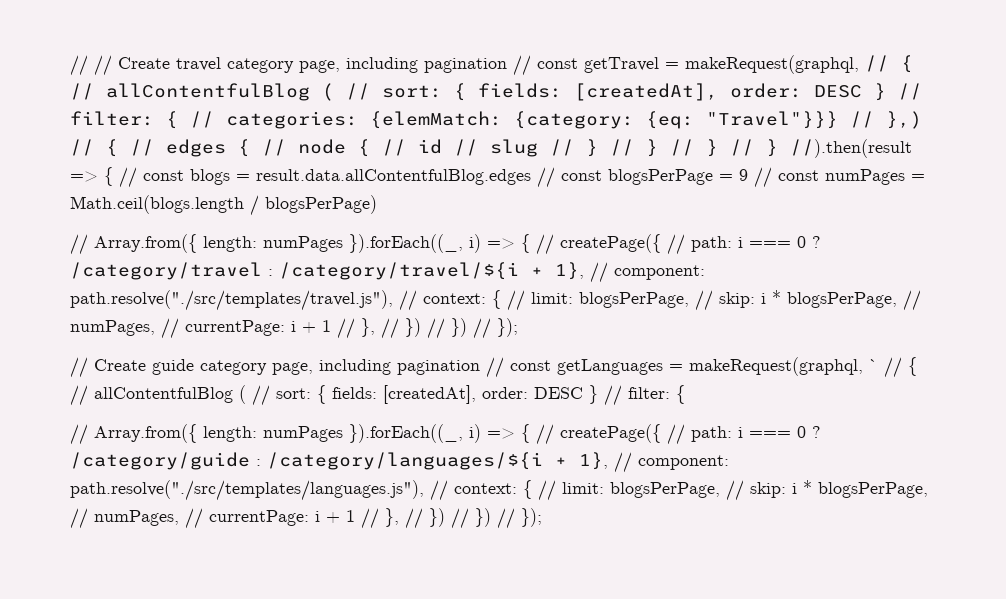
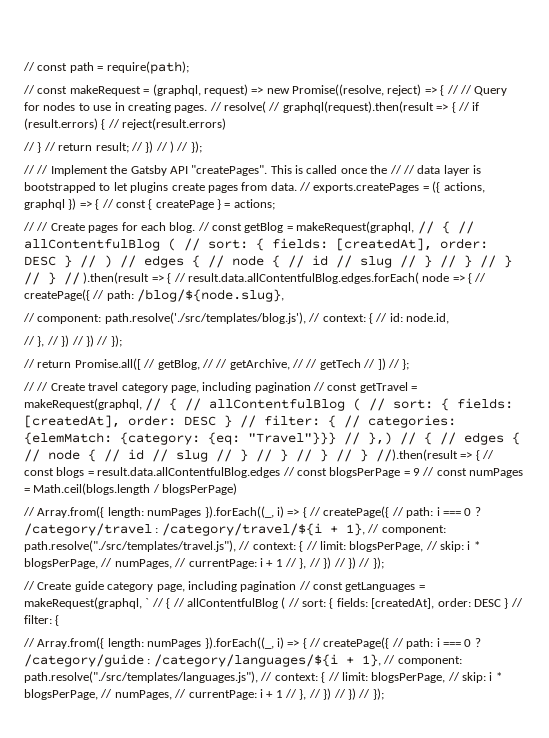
[70,55,88,76] // -> [23,61,189,74] [23,84,508,96] [24,101,480,113] [24,118,227,130] [23,141,202,153] [23,165,481,176] [24,181,485,193] [24,198,275,210] [23,221,474,234] [24,238,488,251] [24,255,512,268] [24,272,487,285] [24,289,285,302] [23,312,449,324] [23,335,122,347] [23,358,410,370] [23,382,35,391] // const path = require(path); // // const makeRequest = (graphql, request) => new Promise((resolve, reject) => { // // Query for nodes to use in creating pages. // resolve( // graphql(request).then(result => { // if (result.errors) { // reject(result.errors) // // } // return result; // }) // ) // }); // // // Implement the Gatsby API "createPages". This is called once the // // data layer is bootstrapped to let plugins create pages from data. // exports.createPages = ({ actions, graphql }) => { // const { createPage } = actions; // // // Create pages for each blog. // const getBlog = makeRequest(graphql, // { // allContentfulBlog ( // sort: { fields: [createdAt], order: DESC } // ) // edges { // node { // id // slug // } // } // } // } // ).then(result => { // result.data.allContentfulBlog.edges.forEach( node => { // createPage({ // path: /blog/${node.slug}, // // component: path.resolve('./src/templates/blog.js'), // context: { // id: node.id, // // }, // }) // }) // }); // // return Promise.all([ // getBlog, // // getArchive, // // getTech // ]) // }; // //

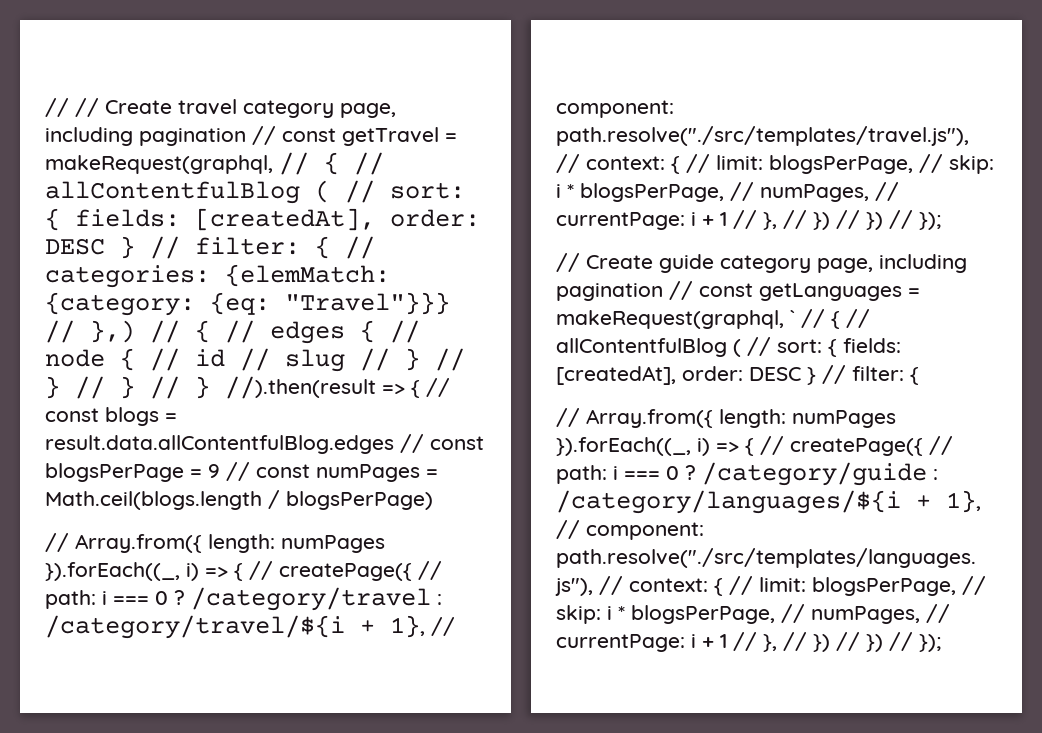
[23,61,189,74] [23,84,508,96] [24,101,480,113] [24,118,227,130] [23,141,202,153] [23,165,481,176] [24,181,485,193] [24,198,275,210] [23,221,474,234] [24,238,488,251] [24,255,512,268] [24,272,487,285] [24,289,285,302] [23,312,449,324] [23,335,122,347] [23,358,410,370] [23,382,35,391] // const path = require(path); // // const makeRequest = (graphql, request) => new Promise((resolve, reject) => { // // Query for nodes to use in creating pages. // resolve( // graphql(request).then(result => { // if (result.errors) { // reject(result.errors) // // } // return result; // }) // ) // }); // // // Implement the Gatsby API "createPages". This is called once the // // data layer is bootstrapped to let plugins create pages from data. // exports.createPages = ({ actions, graphql }) => { // const { createPage } = actions; // // // Create pages for each blog. // const getBlog = makeRequest(graphql, // { // allContentfulBlog ( // sort: { fields: [createdAt], order: DESC } // ) // edges { // node { // id // slug // } // } // } // } // ).then(result => { // result.data.allContentfulBlog.edges.forEach( node => { // createPage({ // path: /blog/${node.slug}, // // component: path.resolve('./src/templates/blog.js'), // context: { // id: node.id, // // }, // }) // }) // }); // // return Promise.all([ // getBlog, // // getArchive, // // getTech // ]) // }; // // -> [45,98,69,117] //

